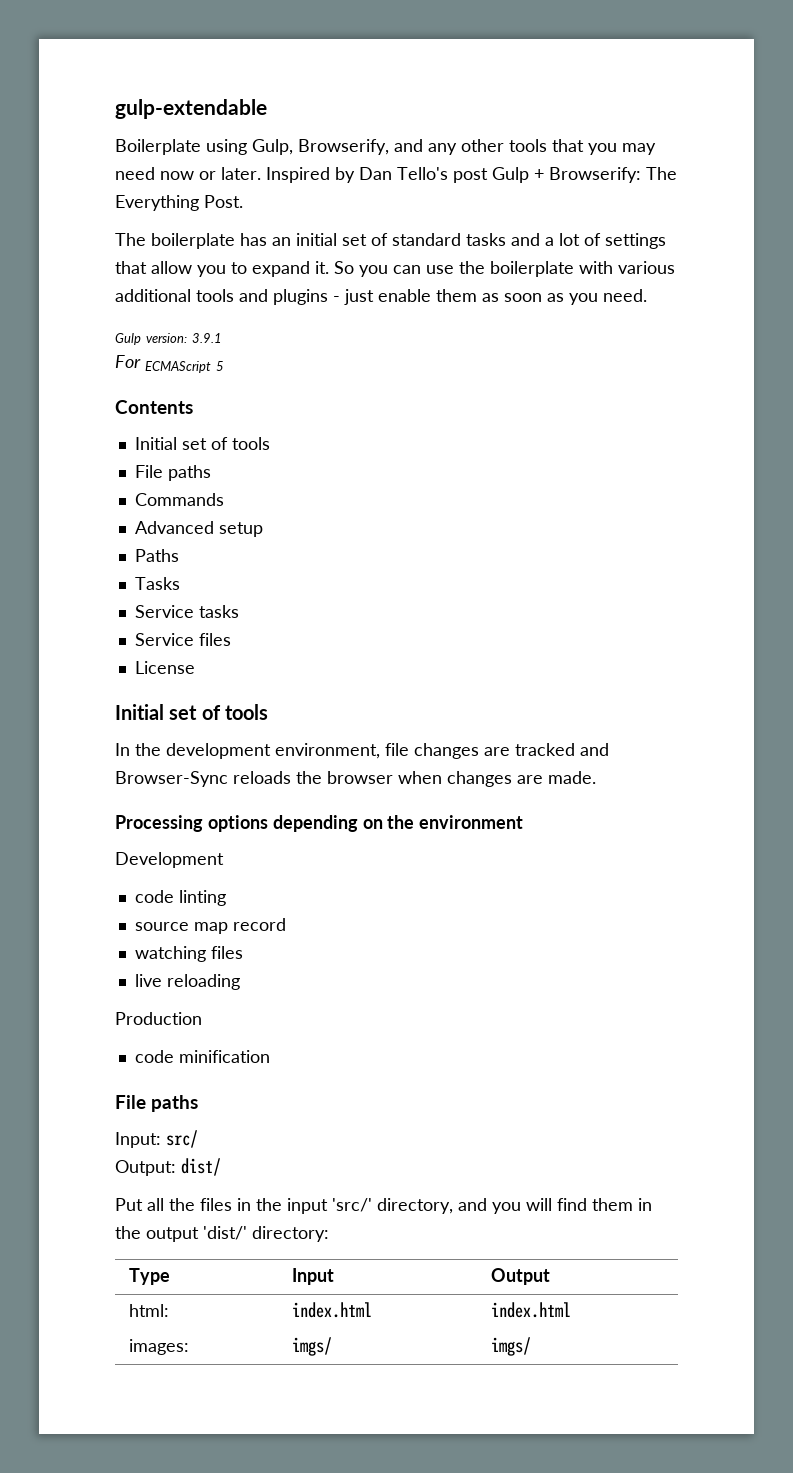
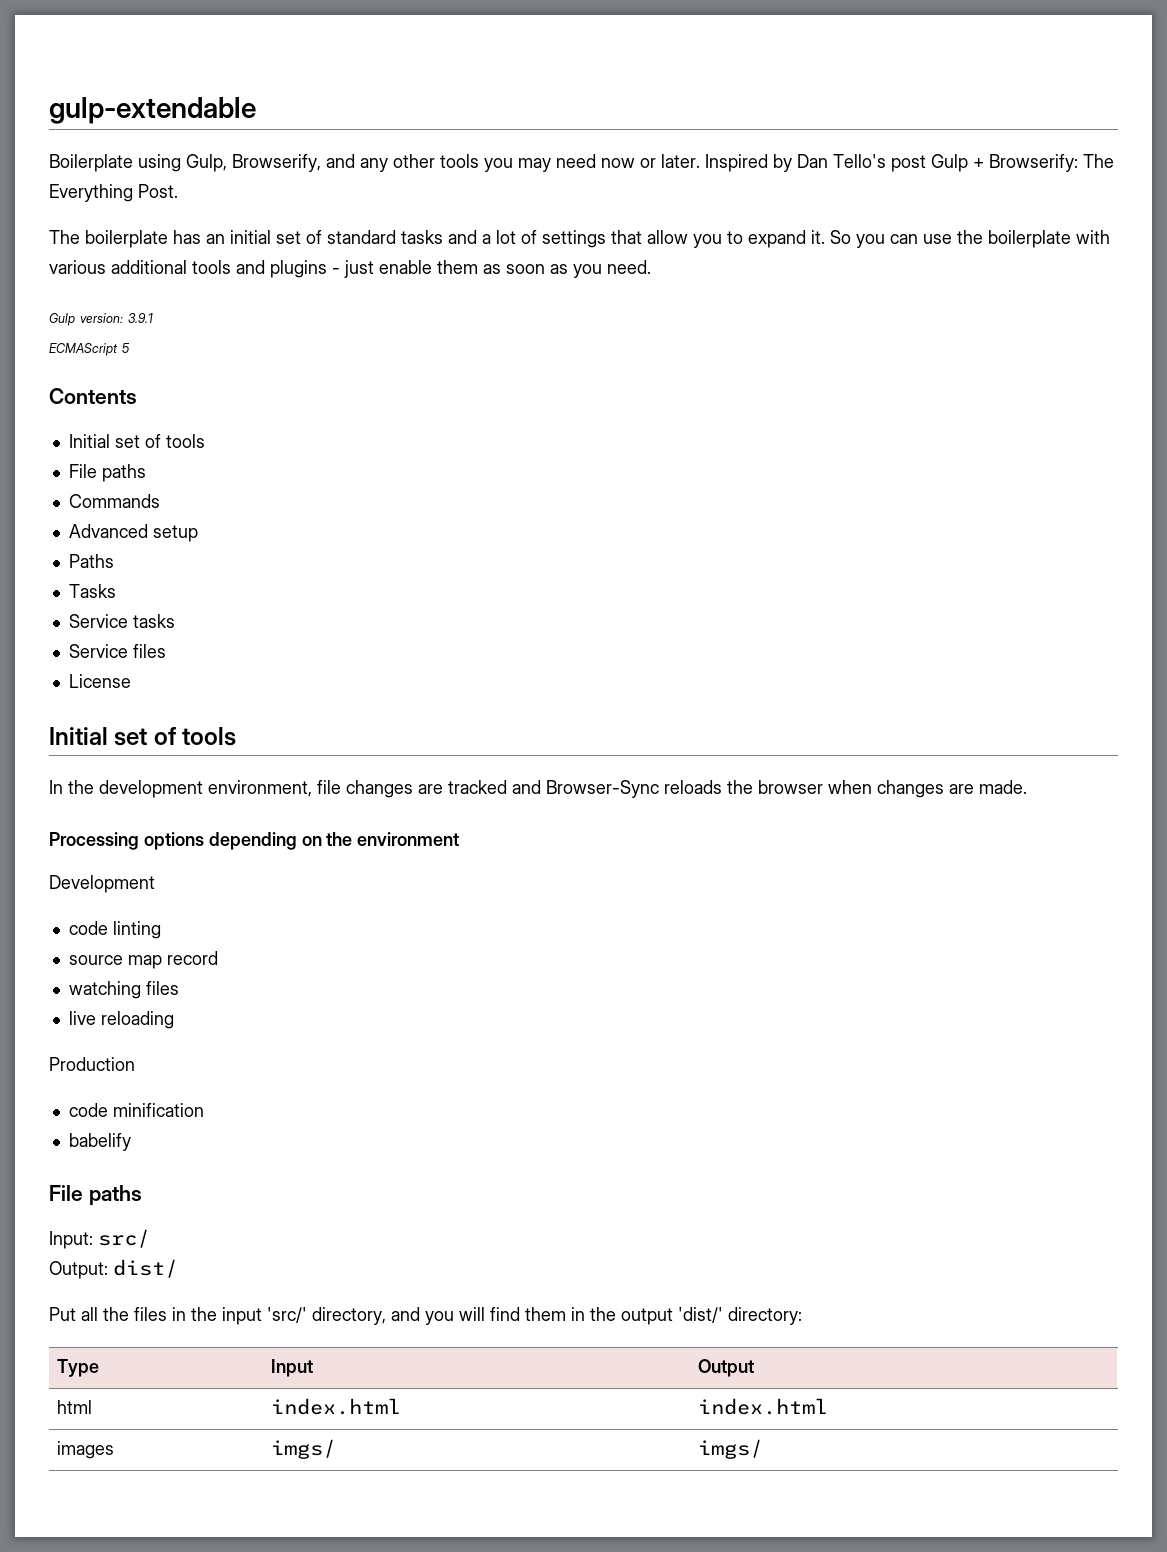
[552,139,584,152] that -> (479, 161) none
[115,355,141,368] For -> (153, 318) none
(270, 1056) none -> [68,1133,131,1151] // babelify
[129,1304,170,1317] html: -> [56,1400,92,1414] html
[129,1339,190,1355] images: -> [56,1441,114,1459] images

